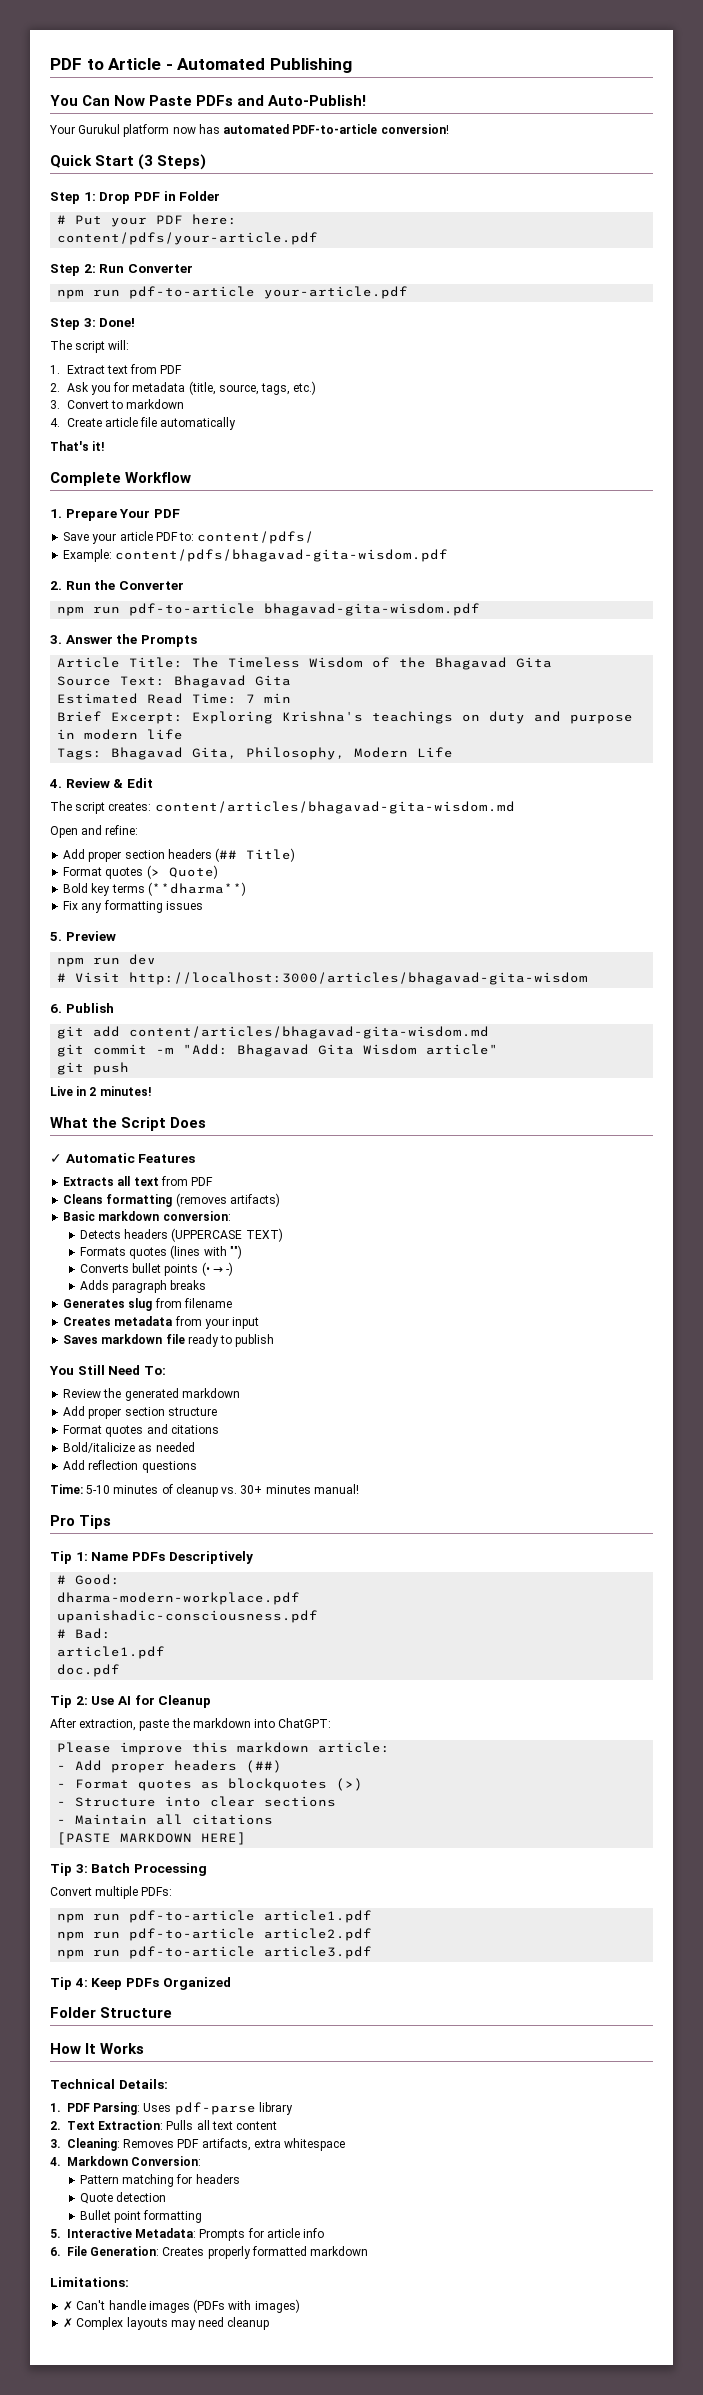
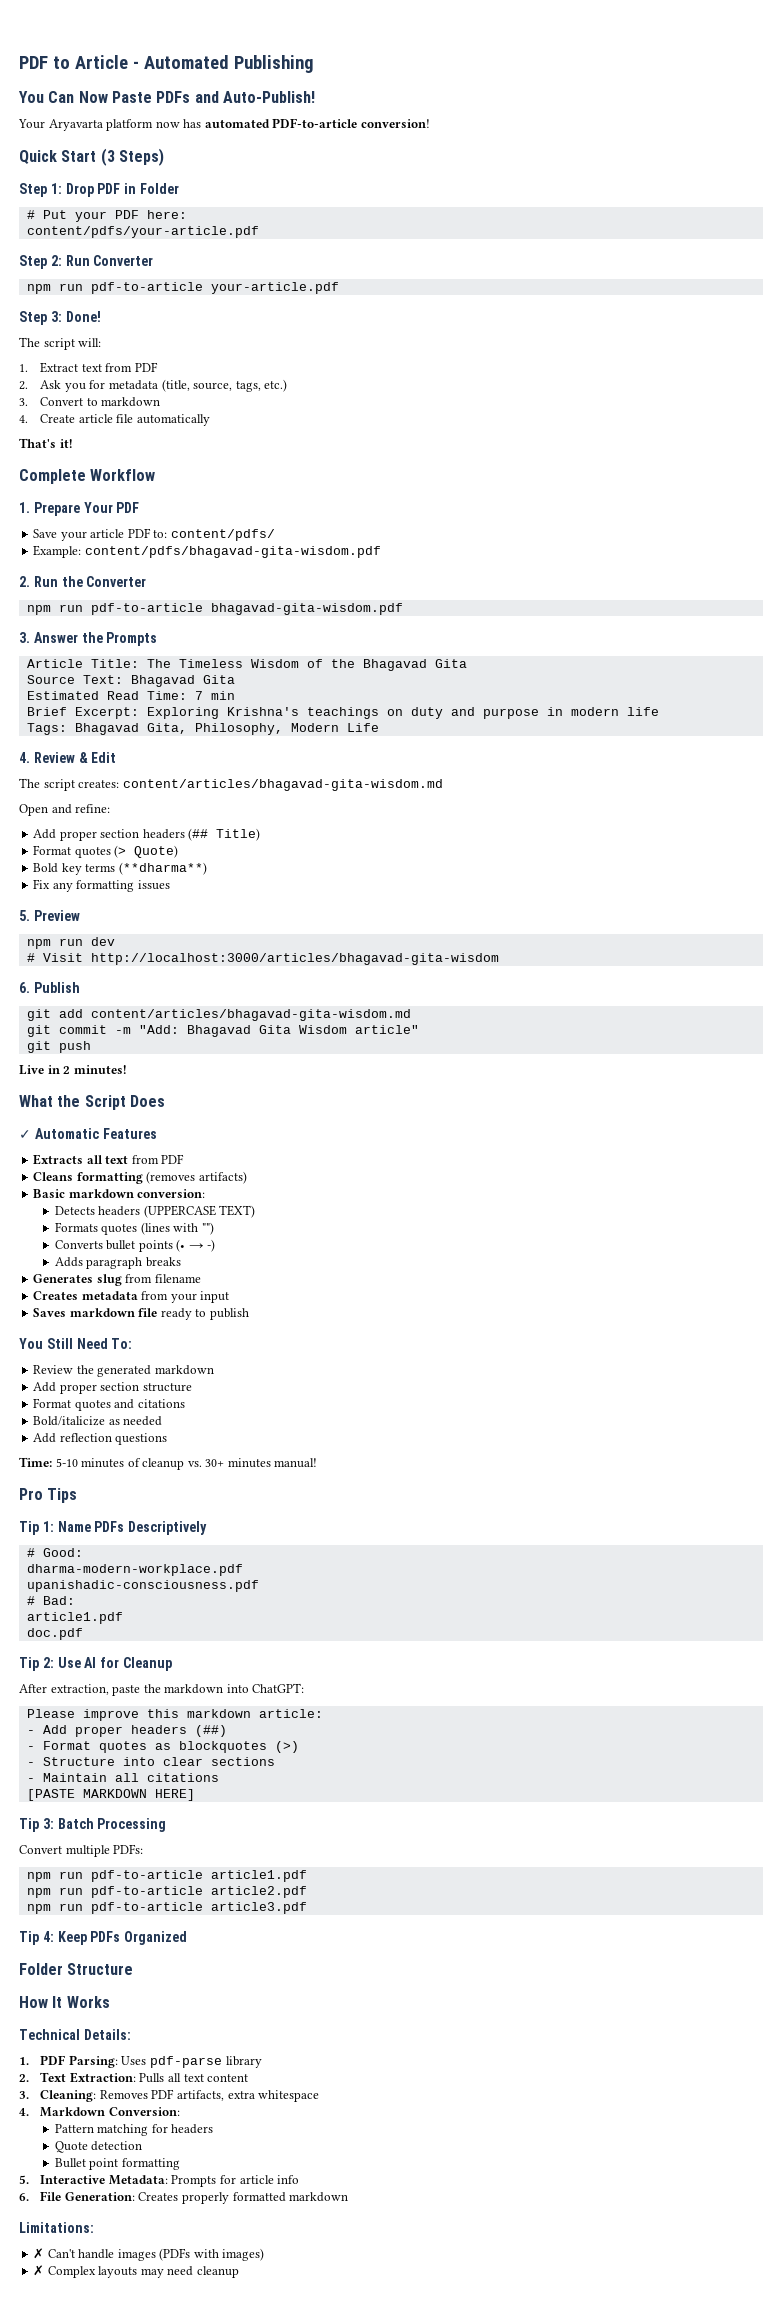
[78,124,121,134] Gurukul -> [48,119,103,131] Aryavarta

